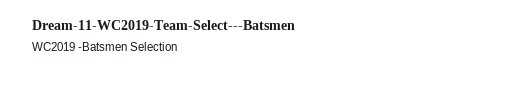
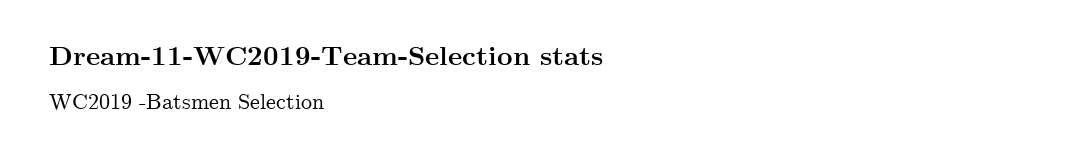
[32,20,295,30] Dream-11-WC2019-Team-Select---Batsmen -> [49,47,603,65] Dream-11-WC2019-Team-Selection stats

